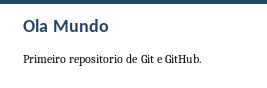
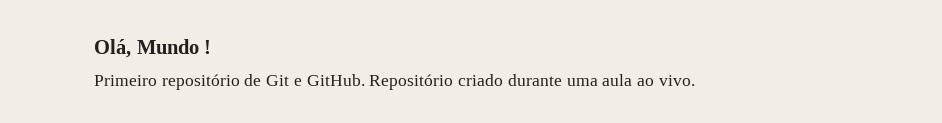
[23,19,48,32] Ola -> [94,39,131,58] Olá,
(109, 25) none -> [204,40,212,54] !
[69,55,124,66] repositorio -> [161,74,240,90] repositório
(202, 58) none -> [369,74,695,90] Repositório criado durante uma aula ao vivo.

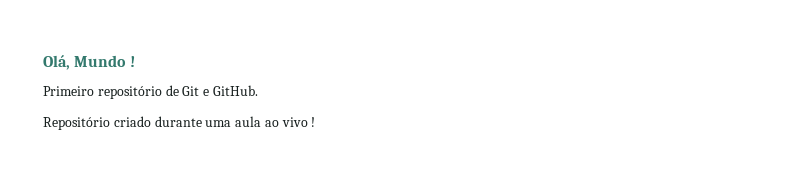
(365, 80) none -> (258, 90) //
[658,75,695,86] vivo. -> [281,117,316,127] vivo !

